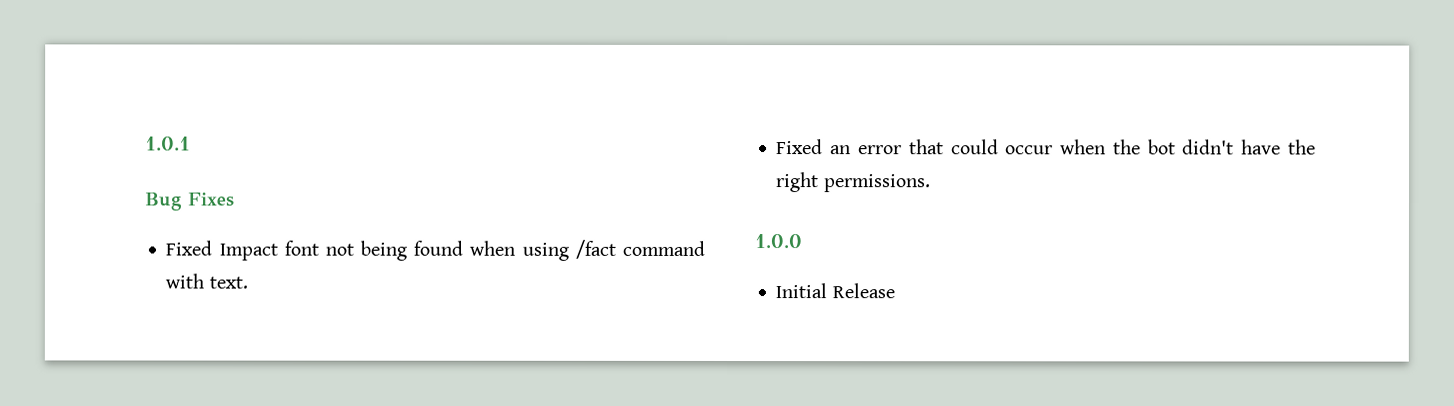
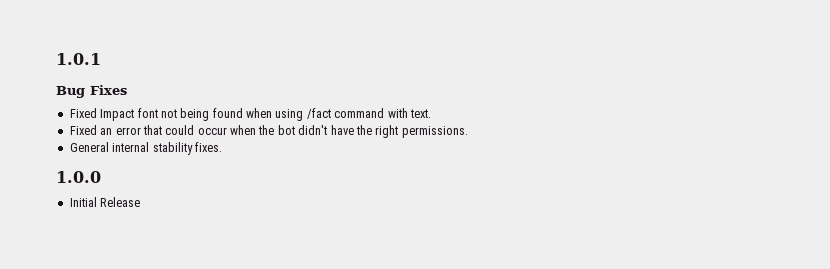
(931, 183) none -> [69,142,222,155] // General internal stability fixes.

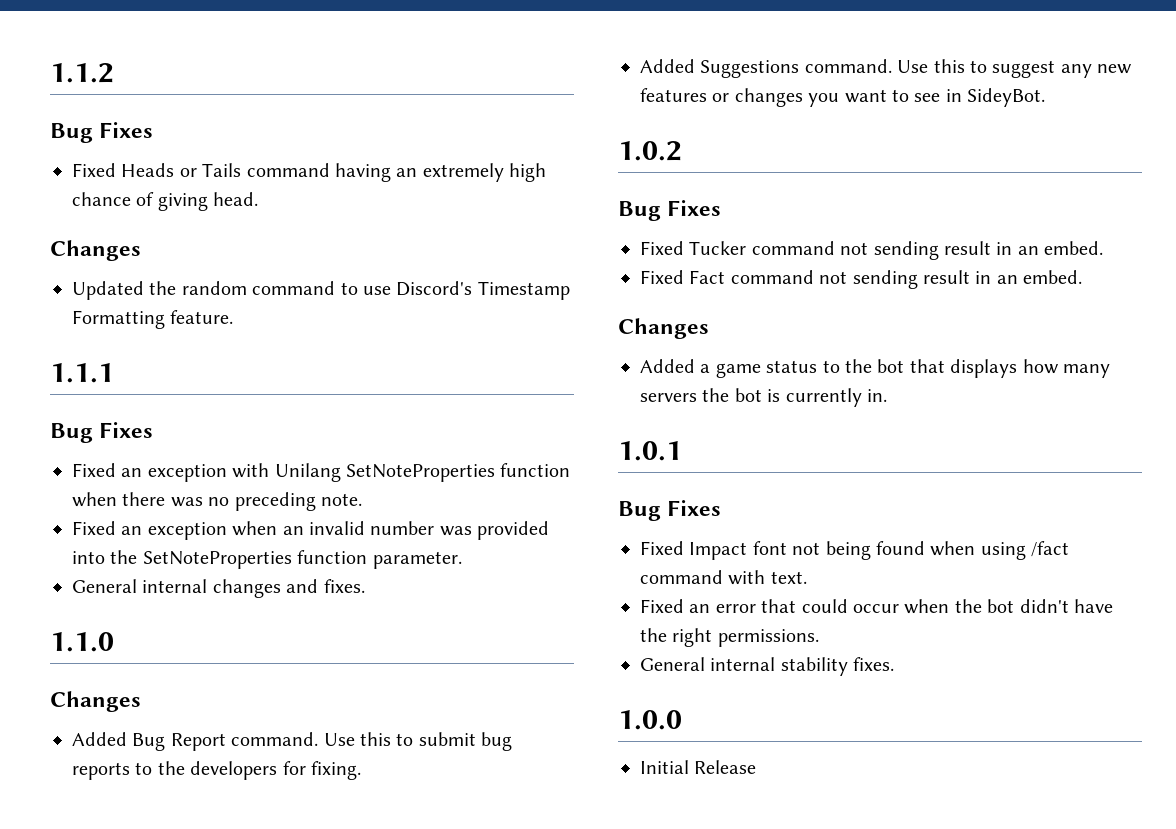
(56, 59) none -> [50,63,114,83] [50,122,154,143] [72,163,547,182] [72,192,259,211] [50,240,141,261] [72,281,570,300] [72,310,234,329] [50,363,114,383] [50,422,154,443] [72,463,571,482] [72,492,362,511] [72,521,550,540] [72,550,462,569] [72,579,365,598] [50,632,114,652] [50,691,141,712] [72,732,513,751] [72,761,361,780] [640,59,1133,78] [640,88,1046,107] [618,141,682,161] [618,200,722,221] [640,241,1104,260] [640,270,1083,289] [618,318,709,339] [640,359,1110,378] [640,388,887,407] 1.1.2 // Bug Fixes // Fixed Heads or Tails command having an extremely high chance of giving head. // Changes // Updated the random command to use Discord's Timestamp Formatting feature. // 1.1.1 // Bug Fixes // Fixed an exception with Unilang SetNoteProperties function when there was no preceding note. // Fixed an exception when an invalid number was provided into the SetNoteProperties function parameter. // General internal changes and fixes. // 1.1.0 // Changes // Added Bug Report command. Use this to submit bug reports to the developers for fixing. // Added Suggestions command. Use this to suggest any new features or changes you want to see in SideyBot. // 1.0.2 // Bug Fixes // Fixed Tucker command not sending result in an embed. // Fixed Fact command not sending result in an embed. // Changes // Added a game status to the bot that displays how many servers the bot is currently in. //

